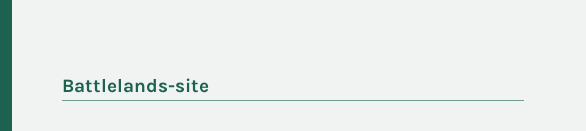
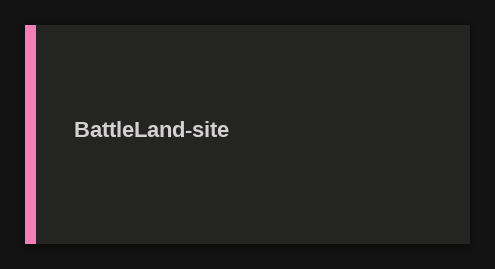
[62,78,209,93] Battlelands-site -> [74,121,229,137] BattleLand-site

